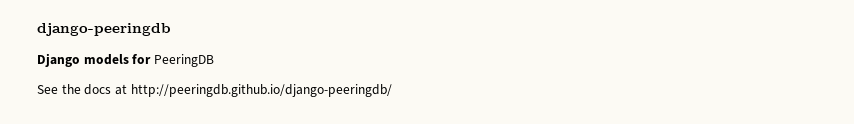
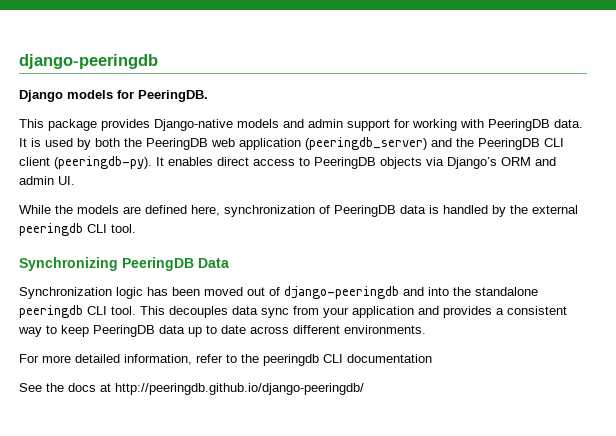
[153,54,214,67] PeeringDB -> [138,90,208,102] [19,119,583,131] [19,137,564,150] [19,156,556,169] [19,176,75,185] [19,205,578,217] [19,223,136,236] [19,257,229,271] [19,286,538,299] [19,305,567,318] [18,325,426,337] [19,354,432,366] PeeringDB. // This package provides Django-native models and admin support for working with PeeringDB data. It is used by both the PeeringDB web application (peeringdb_server) and the PeeringDB CLI client (peeringdb-py). It enables direct access to PeeringDB objects via Django’s ORM and admin UI. // While the models are defined here, synchronization of PeeringDB data is handled by the external peeringdb CLI tool. // Synchronizing PeeringDB Data // Synchronization logic has been moved out of django-peeringdb and into the standalone peeringdb CLI tool. This decouples data sync from your application and provides a consistent way to keep PeeringDB data up to date across different environments. // For more detailed information, refer to the peeringdb CLI documentation

